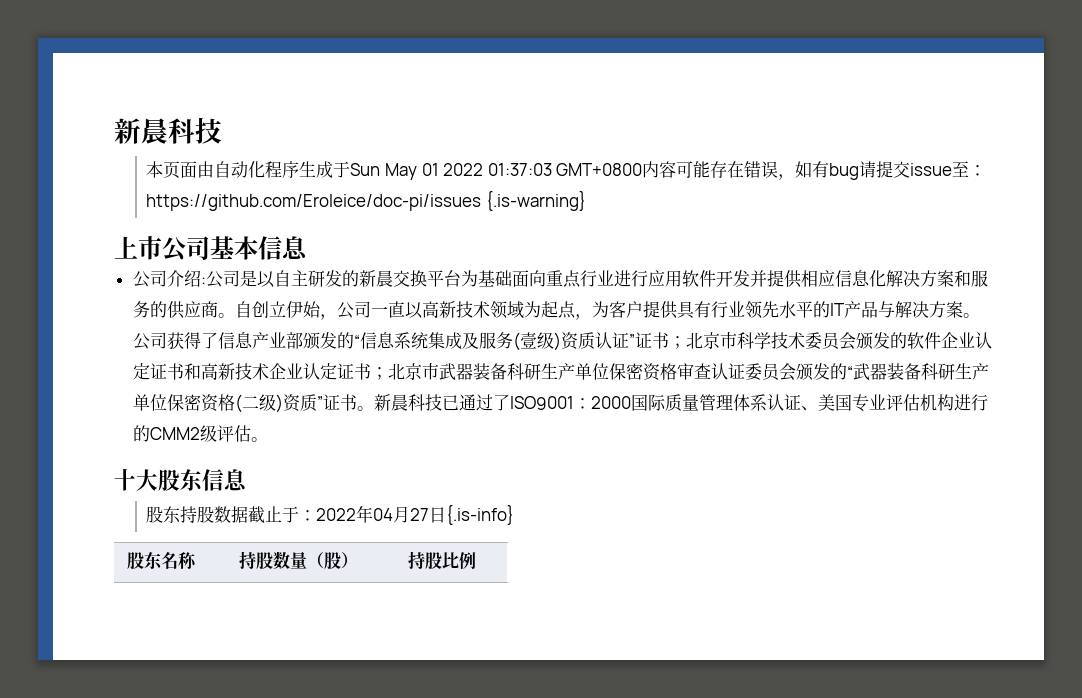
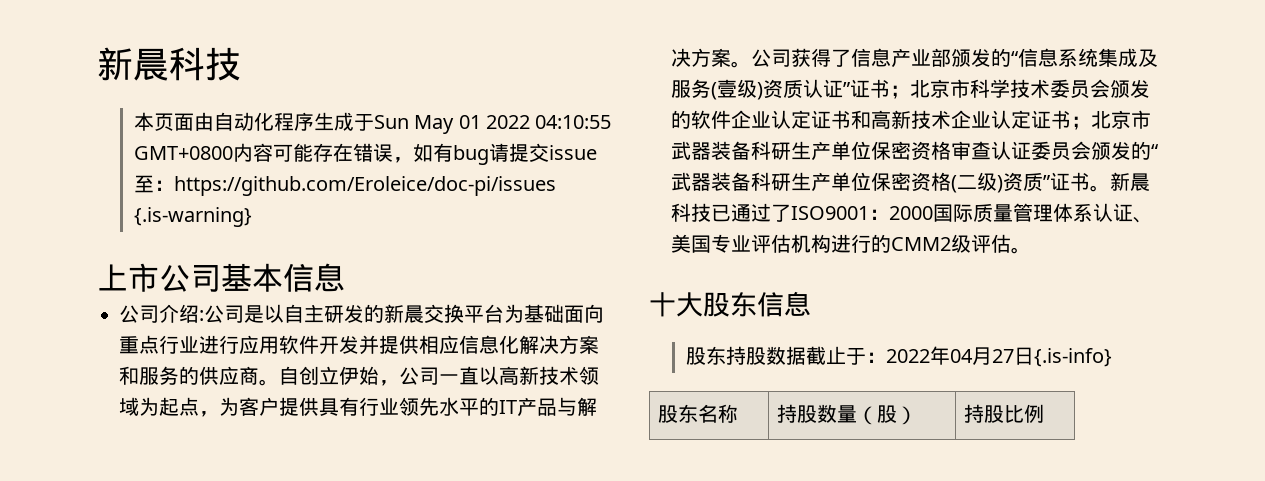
[487,163,552,176] 01:37:03 -> [535,115,612,129] 04:10:55

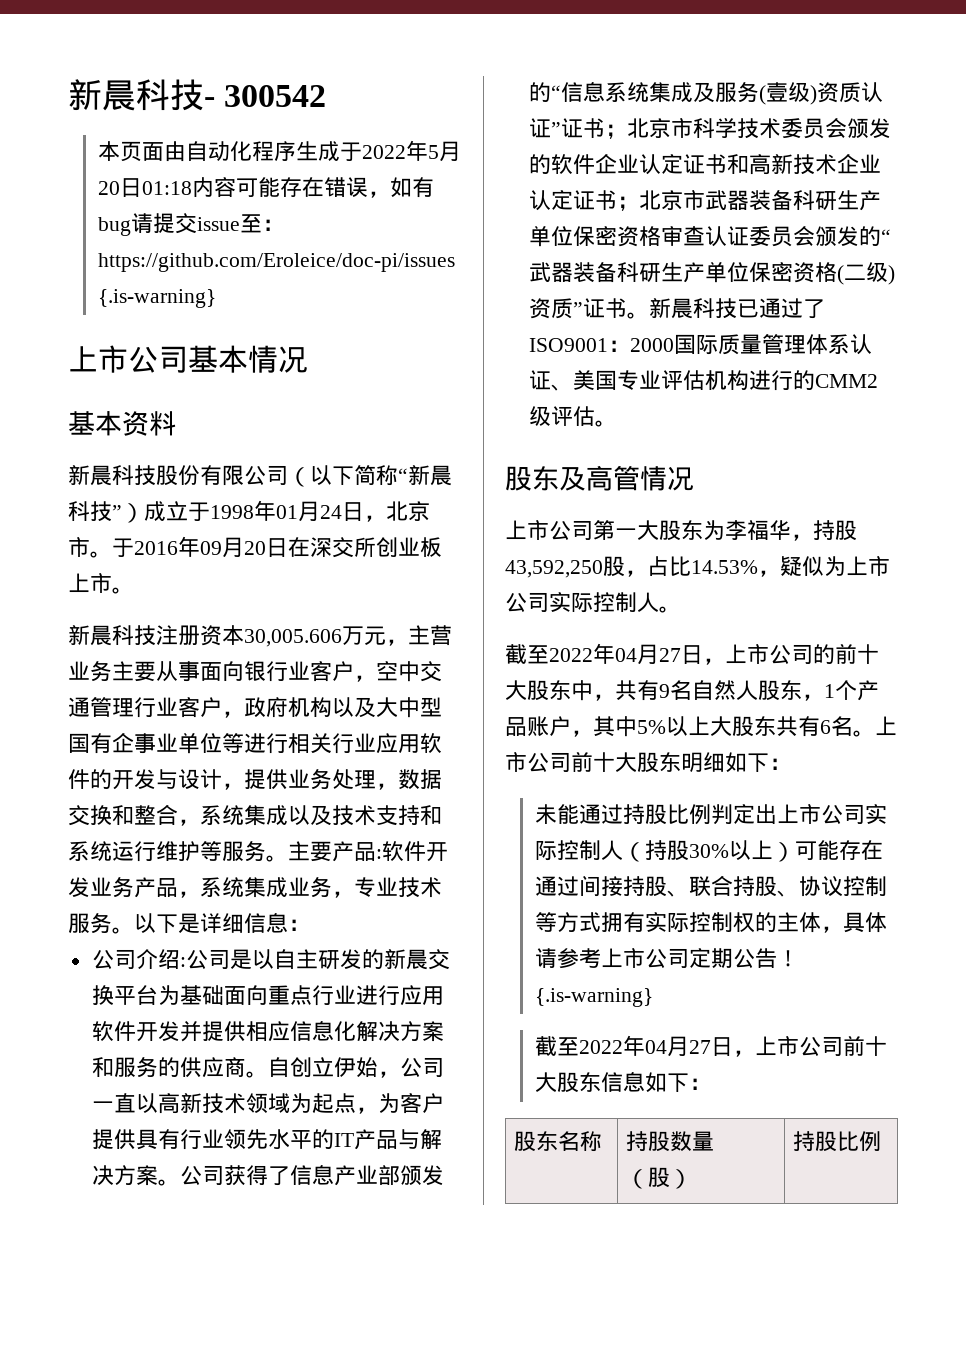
[97,47,241,81] 新晨科技 -> [68,79,327,111] 新晨科技- 300542
[373,115,612,134] [133,146,233,160] Sun May 01 2022 04:10:55 GMT+0800 -> [361,140,461,162] [97,178,192,197] 2022年5月20日01:18
[283,263,345,292] 信息 -> [248,345,308,373] [68,411,176,436] [68,465,452,487] [68,500,430,523] [68,536,442,558] [68,573,134,594] [68,625,452,647] [68,661,442,682] [68,697,442,718] [68,733,442,754] [68,769,442,790] [68,804,442,826] [68,841,448,862] [68,877,442,898] [68,912,310,934] 情况 // 基本资料 // 新晨科技股份有限公司（以下简称“新晨科技”）成立于1998年01月24日，北京市。于2016年09月20日在深交所创业板上市。 // 新晨科技注册资本30,005.606万元，主营业务主要从事面向银行业客户，空中交通管理行业客户，政府机构以及大中型国有企事业单位等进行相关行业应用软件的开发与设计，提供业务处理，数据交换和整合，系统集成以及技术支持和系统运行维护等服务。主要产品:软件开发业务产品，系统集成业务，专业技术服务。以下是详细信息：
[649,291,811,317] [685,346,1112,367] 十大股东信息 // 股东持股数据截止于：2022年04月27日{.is-info} -> [505,465,694,491] [505,520,857,541] [505,556,890,578] [505,592,681,613] [505,643,879,665] [505,680,879,701] [505,716,897,737] [505,751,791,773] [534,804,887,825] [534,840,883,862] [534,875,887,897] [534,912,887,933] [534,948,799,969] [534,988,653,1007] [534,1035,887,1057] [534,1071,711,1093] 股东及高管情况 // 上市公司第一大股东为李福华，持股43,592,250股，占比14.53%，疑似为上市公司实际控制人。 // 截至2022年04月27日，上市公司的前十大股东中，共有9名自然人股东，1个产品账户，其中5%以上大股东共有6名。上市公司前十大股东明细如下： // 未能通过持股比例判定出上市公司实际控制人（持股30%以上）可能存在通过间接持股、联合持股、协议控制等方式拥有实际控制权的主体，具体请参考上市公司定期公告！{.is-warning} // 截至2022年04月27日，上市公司前十大股东信息如下：

